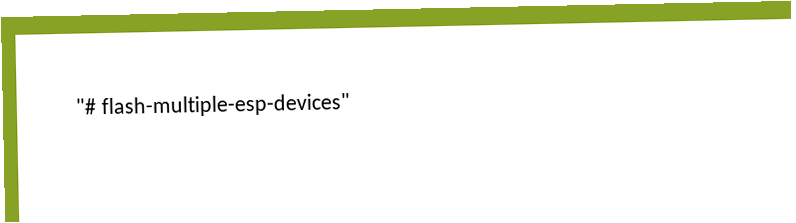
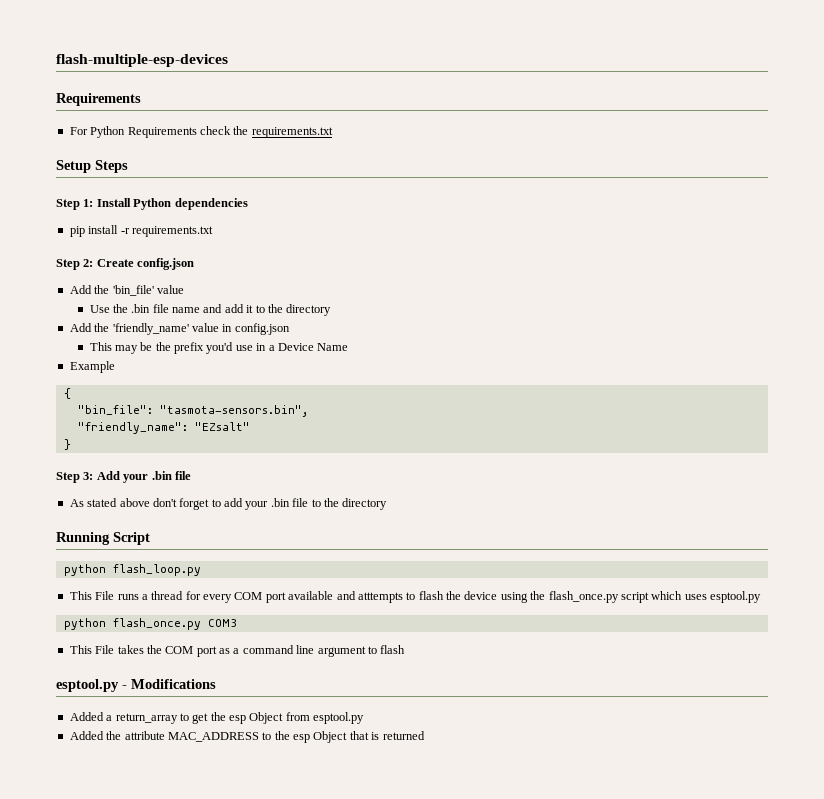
[75,92,351,119] "# flash-multiple-esp-devices" -> [56,54,228,67] [56,93,141,106] [69,126,333,138] [56,160,128,173] [56,198,248,210] [69,225,213,237] [56,258,195,270] [69,285,184,296] [89,304,332,316] [69,323,290,335] [89,342,349,354] [69,361,115,373] [63,388,71,399] [77,405,308,417] [77,422,250,434] [63,439,71,450] [56,471,191,483] [69,498,388,510] [56,532,150,545] [63,564,201,576] [69,591,761,603] [63,618,237,630] [69,645,406,657] [56,679,216,692] [69,712,365,724] [69,731,425,743] flash-multiple-esp-devices // Requirements // For Python Requirements check the requirements.txt // Setup Steps // Step 1: Install Python dependencies // pip install -r requirements.txt // Step 2: Create config.json // Add the 'bin_file' value // Use the .bin file name and add it to the directory // Add the 'friendly_name' value in config.json // This may be the prefix you'd use in a Device Name // Example // { // "bin_file": "tasmota-sensors.bin", // "friendly_name": "EZsalt" // } // Step 3: Add your .bin file // As stated above don't forget to add your .bin file to the directory // Running Script // python flash_loop.py // This File runs a thread for every COM port available and atttempts to flash the device using the flash_once.py script which uses esptool.py // python flash_once.py COM3 // This File takes the COM port as a command line argument to flash // esptool.py - Modifications // Added a return_array to get the esp Object from esptool.py // Added the attribute MAC_ADDRESS to the esp Object that is returned

